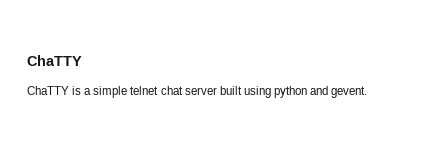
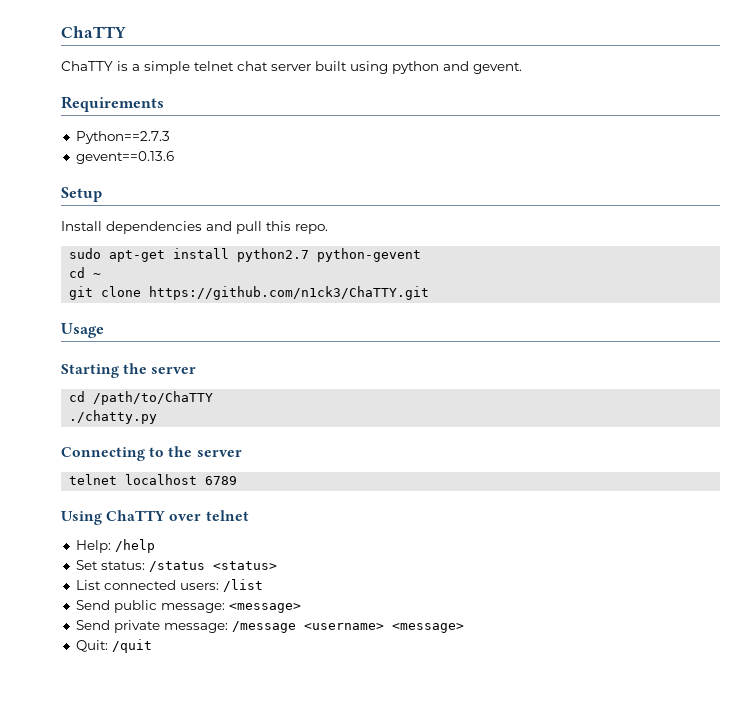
(368, 92) none -> [61,96,164,112] [75,131,170,144] [75,151,174,164] [61,187,102,202] [61,221,328,234] [69,248,422,262] [69,267,102,278] [69,286,430,300] [61,323,104,338] [61,363,197,378] [69,391,214,405] [69,410,158,424] [61,446,242,461] [69,474,238,485] [61,510,249,525] [75,539,155,553] [75,560,277,572] [75,579,263,592] [75,600,301,613] [75,620,464,633] [75,639,152,653] // Requirements // Python==2.7.3 // gevent==0.13.6 // Setup // Install dependencies and pull this repo. // sudo apt-get install python2.7 python-gevent // cd ~ // git clone https://github.com/n1ck3/ChaTTY.git // Usage // Starting the server // cd /path/to/ChaTTY // ./chatty.py // Connecting to the server // telnet localhost 6789 // Using ChaTTY over telnet // Help: /help // Set status: /status <status> // List connected users: /list // Send public message: <message> // Send private message: /message <username> <message> // Quit: /quit

